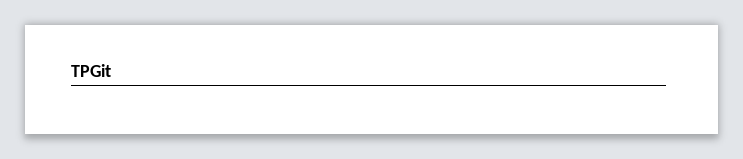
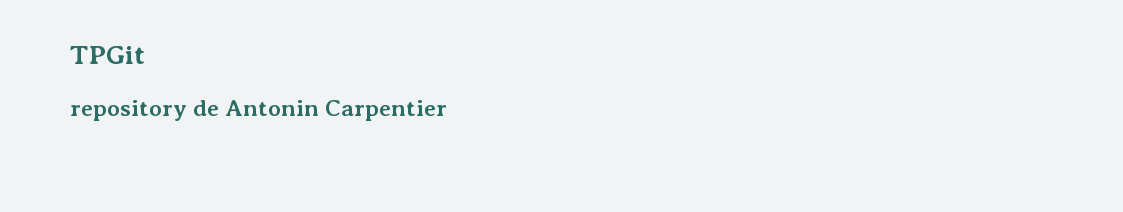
(111, 70) none -> [70,100,448,121] // repository de Antonin Carpentier

